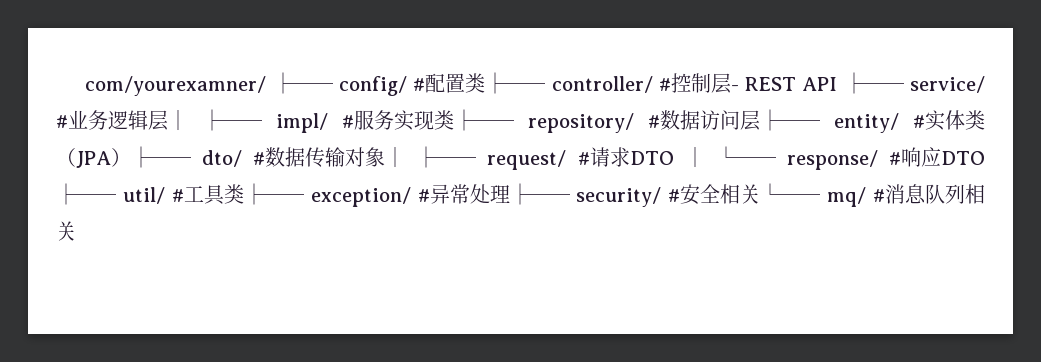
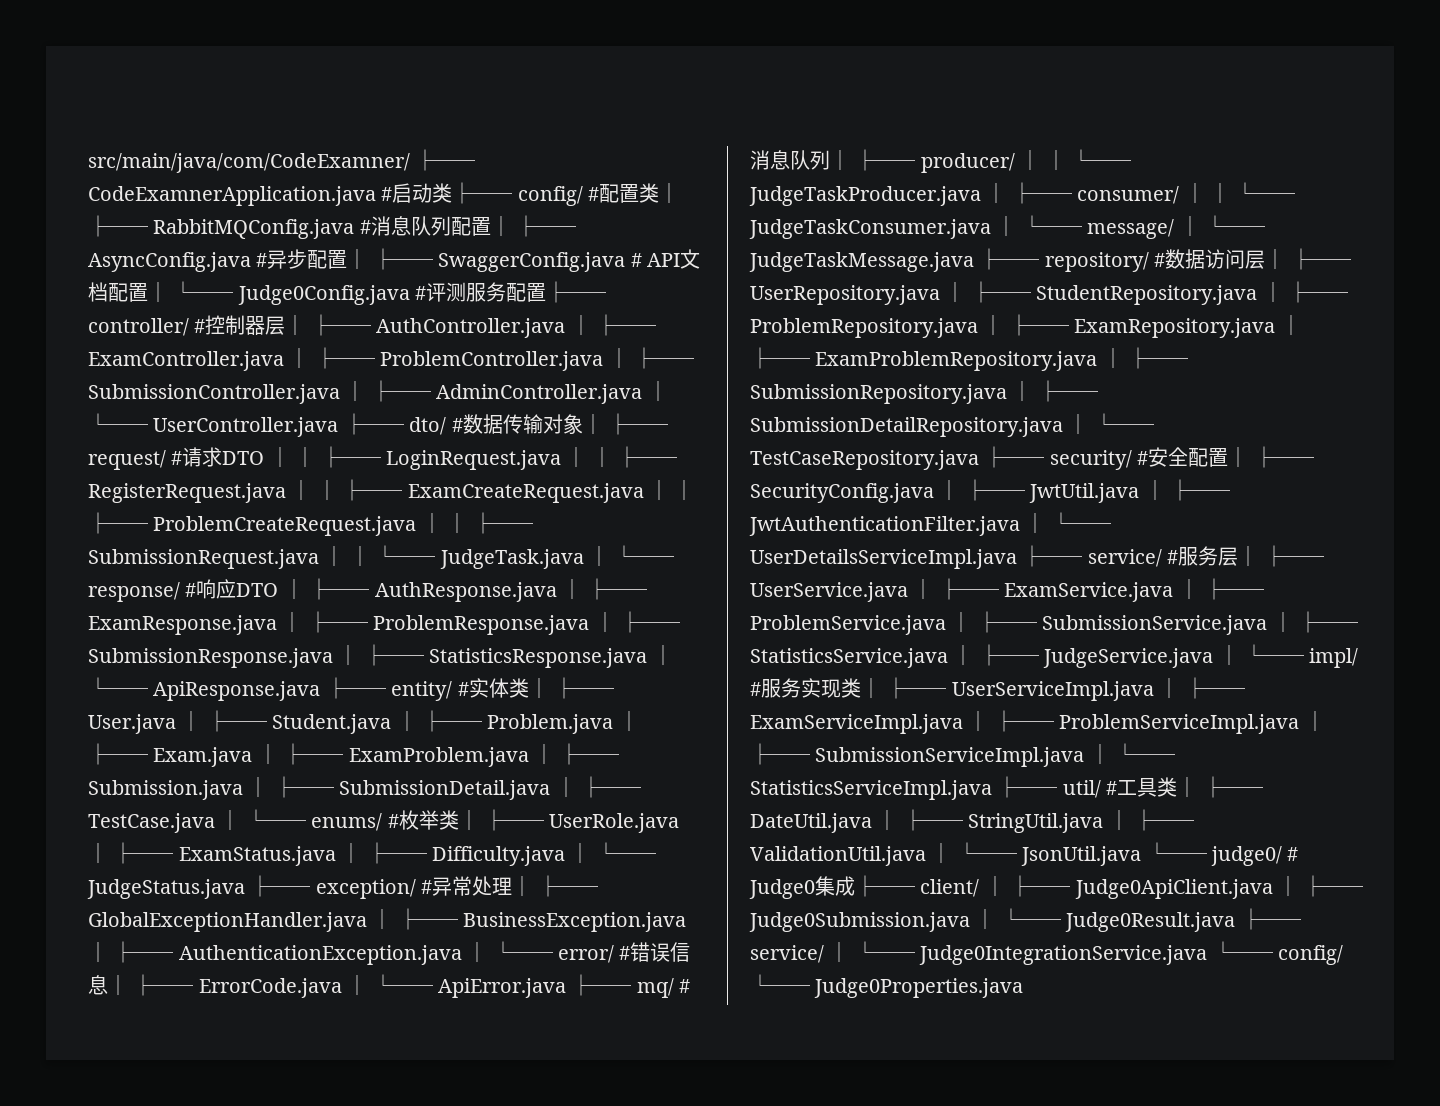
[85,76,267,96] com/yourexamner/ -> [88,149,476,173] [88,183,453,206] src/main/java/com/CodeExamner/ ├── CodeExamnerApplication.java #启动类
[485,72,986,94] [56,109,985,133] [56,148,131,168] ├── controller/ #控制层- REST API ├── service/ #业务逻辑层│ ├── impl/ #服务实现类├── repository/ #数据访问层├── entity/ #实体类（JPA） -> [659,183,680,204] [88,215,577,239] [88,248,700,272] [88,281,607,305] [88,314,656,338] [88,347,694,371] [88,380,668,404] [88,413,339,437] │ ├── RabbitMQConfig.java #消息队列配置│ ├── AsyncConfig.java #异步配置│ ├── SwaggerConfig.java # API文档配置│ └── Judge0Config.java #评测服务配置├── controller/ #控制器层│ ├── AuthController.java │ ├── ExamController.java │ ├── ProblemController.java │ ├── SubmissionController.java │ ├── AdminController.java │ └── UserController.java
(705, 157) none -> [295,446,678,470] [88,479,695,503] [88,512,533,536] [88,545,609,569] │ ├── LoginRequest.java │ │ ├── RegisterRequest.java │ │ ├── ExamCreateRequest.java │ │ ├── ProblemCreateRequest.java │ │ ├── SubmissionRequest.java │ │ └── JudgeTask.java │
[56,183,244,205] ├── util/ #工具类 -> [283,578,648,602] [88,611,680,635] [88,644,673,668] [88,677,614,701] [88,710,639,734] [88,743,620,767] [88,776,641,800] [88,809,680,833] [88,842,656,866] [87,879,245,899] │ ├── AuthResponse.java │ ├── ExamResponse.java │ ├── ProblemResponse.java │ ├── SubmissionResponse.java │ ├── StatisticsResponse.java │ └── ApiResponse.java ├── entity/ #实体类│ ├── User.java │ ├── Student.java │ ├── Problem.java │ ├── Exam.java │ ├── ExamProblem.java │ ├── Submission.java │ ├── SubmissionDetail.java │ ├── TestCase.java │ └── enums/ #枚举类│ ├── UserRole.java │ ├── ExamStatus.java │ ├── Difficulty.java │ └── JudgeStatus.java
[509,183,985,207] [56,221,76,241] ├── security/ #安全相关└── mq/ #消息队列相关 -> [512,875,598,897] [88,908,687,932] [88,941,691,965] [88,974,691,998] [750,149,1131,173] [749,182,1296,206] [749,215,1265,239] [749,248,1351,272] [750,281,1348,305] [750,314,1301,338] [750,347,1189,371] [750,380,1098,404] [750,413,1154,437] [750,446,1314,470] [750,479,1230,503] [749,512,1111,536] [750,545,1324,569] [750,578,1264,602] [750,611,1358,635] [750,644,1359,668] [750,677,1245,701] [750,710,1325,734] [750,743,1176,767] [750,776,1263,800] [750,809,1194,833] [750,842,1299,866] [749,875,1364,899] [749,908,1301,932] [750,941,1343,965] [750,974,1024,998] │ ├── GlobalExceptionHandler.java │ ├── BusinessException.java │ ├── AuthenticationException.java │ └── error/ #错误信息│ ├── ErrorCode.java │ └── ApiError.java ├── mq/ #消息队列│ ├── producer/ │ │ └── JudgeTaskProducer.java │ ├── consumer/ │ │ └── JudgeTaskConsumer.java │ └── message/ │ └── JudgeTaskMessage.java ├── repository/ #数据访问层│ ├── UserRepository.java │ ├── StudentRepository.java │ ├── ProblemRepository.java │ ├── ExamRepository.java │ ├── ExamProblemRepository.java │ ├── SubmissionRepository.java │ ├── SubmissionDetailRepository.java │ └── TestCaseRepository.java ├── security/ #安全配置│ ├── SecurityConfig.java │ ├── JwtUtil.java │ ├── JwtAuthenticationFilter.java │ └── UserDetailsServiceImpl.java ├── service/ #服务层│ ├── UserService.java │ ├── ExamService.java │ ├── ProblemService.java │ ├── SubmissionService.java │ ├── StatisticsService.java │ ├── JudgeService.java │ └── impl/ #服务实现类│ ├── UserServiceImpl.java │ ├── ExamServiceImpl.java │ ├── ProblemServiceImpl.java │ ├── SubmissionServiceImpl.java │ └── StatisticsServiceImpl.java ├── util/ #工具类│ ├── DateUtil.java │ ├── StringUtil.java │ ├── ValidationUtil.java │ └── JsonUtil.java └── judge0/ # Judge0集成├── client/ │ ├── Judge0ApiClient.java │ ├── Judge0Submission.java │ └── Judge0Result.java ├── service/ │ └── Judge0IntegrationService.java └── config/ └── Judge0Properties.java

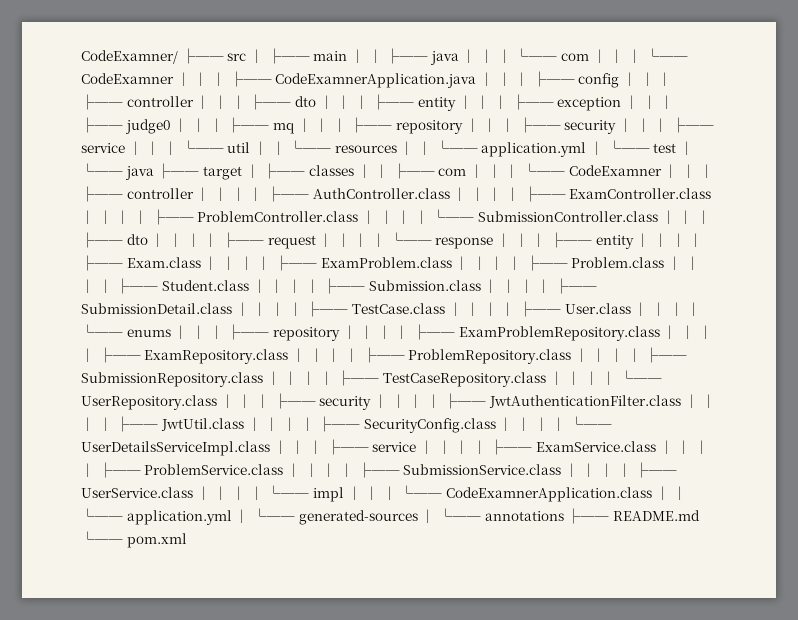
[88,149,476,173] [88,182,680,206] [88,215,577,239] [88,248,700,272] [88,281,607,305] [88,314,656,338] [88,347,694,371] [88,380,668,404] [88,413,668,437] [88,446,678,470] [88,479,695,503] [88,512,533,536] [88,545,675,569] [88,578,648,602] [88,611,680,635] [88,644,673,668] [88,677,614,701] [88,710,639,734] [88,743,620,767] [88,776,641,800] [88,809,680,833] [88,842,656,866] [87,875,598,899] [88,908,687,932] [88,941,691,965] [88,974,691,998] [750,149,1131,173] [749,182,1296,206] [749,215,1265,239] [749,248,1351,272] [750,281,1348,305] [750,314,1301,338] [750,347,1189,371] [750,380,1098,404] [750,413,1154,437] [750,446,1314,470] [750,479,1230,503] [749,512,1111,536] [750,545,1324,569] [750,578,1264,602] [750,611,1358,635] [750,644,1359,668] [750,677,1245,701] [750,710,1325,734] [750,743,1176,767] [750,776,1263,800] [750,809,1194,833] [750,842,1299,866] [749,875,1364,899] [749,908,1301,932] [750,941,1343,965] [750,974,1024,998] src/main/java/com/CodeExamner/ ├── CodeExamnerApplication.java #启动类├── config/ #配置类│ ├── RabbitMQConfig.java #消息队列配置│ ├── AsyncConfig.java #异步配置│ ├── SwaggerConfig.java # API文档配置│ └── Judge0Config.java #评测服务配置├── controller/ #控制器层│ ├── AuthController.java │ ├── ExamController.java │ ├── ProblemController.java │ ├── SubmissionController.java │ ├── AdminController.java │ └── UserController.java ├── dto/ #数据传输对象│ ├── request/ #请求DTO │ │ ├── LoginRequest.java │ │ ├── RegisterRequest.java │ │ ├── ExamCreateRequest.java │ │ ├── ProblemCreateRequest.java │ │ ├── SubmissionRequest.java │ │ └── JudgeTask.java │ └── response/ #响应DTO │ ├── AuthResponse.java │ ├── ExamResponse.java │ ├── ProblemResponse.java │ ├── SubmissionResponse.java │ ├── StatisticsResponse.java │ └── ApiResponse.java ├── entity/ #实体类│ ├── User.java │ ├── Student.java │ ├── Problem.java │ ├── Exam.java │ ├── ExamProblem.java │ ├── Submission.java │ ├── SubmissionDetail.java │ ├── TestCase.java │ └── enums/ #枚举类│ ├── UserRole.java │ ├── ExamStatus.java │ ├── Difficulty.java │ └── JudgeStatus.java ├── exception/ #异常处理│ ├── GlobalExceptionHandler.java │ ├── BusinessException.java │ ├── AuthenticationException.java │ └── error/ #错误信息│ ├── ErrorCode.java │ └── ApiError.java ├── mq/ #消息队列│ ├── producer/ │ │ └── JudgeTaskProducer.java │ ├── consumer/ │ │ └── JudgeTaskConsumer.java │ └── message/ │ └── JudgeTaskMessage.java ├── repository/ #数据访问层│ ├── UserRepository.java │ ├── StudentRepository.java │ ├── ProblemRepository.java │ ├── ExamRepository.java │ ├── ExamProblemRepository.java │ ├── SubmissionRepository.java │ ├── SubmissionDetailRepository.java │ └── TestCaseRepository.java ├── security/ #安全配置│ ├── SecurityConfig.java │ ├── JwtUtil.java │ ├── JwtAuthenticationFilter.java │ └── UserDetailsServiceImpl.java ├── service/ #服务层│ ├── UserService.java │ ├── ExamService.java │ ├── ProblemService.java │ ├── SubmissionService.java │ ├── StatisticsService.java │ ├── JudgeService.java │ └── impl/ #服务实现类│ ├── UserServiceImpl.java │ ├── ExamServiceImpl.java │ ├── ProblemServiceImpl.java │ ├── SubmissionServiceImpl.java │ └── StatisticsServiceImpl.java ├── util/ #工具类│ ├── DateUtil.java │ ├── StringUtil.java │ ├── ValidationUtil.java │ └── JsonUtil.java └── judge0/ # Judge0集成├── client/ │ ├── Judge0ApiClient.java │ ├── Judge0Submission.java │ └── Judge0Result.java ├── service/ │ └── Judge0IntegrationService.java └── config/ └── Judge0Properties.java -> [81,48,688,65] [81,71,673,88] [81,94,675,111] [81,117,714,134] [81,140,694,157] [81,163,714,180] [81,186,712,202] [81,209,712,225] [81,232,704,249] [81,255,700,271] [81,278,598,294] [81,301,702,317] [81,324,713,341] [81,347,688,364] [81,370,663,387] [81,393,717,410] [81,416,613,433] [81,439,710,456] [81,462,678,478] [81,485,688,502] [81,508,700,525] [81,531,187,548] CodeExamner/ ├── src │ ├── main │ │ ├── java │ │ │ └── com │ │ │ └── CodeExamner │ │ │ ├── CodeExamnerApplication.java │ │ │ ├── config │ │ │ ├── controller │ │ │ ├── dto │ │ │ ├── entity │ │ │ ├── exception │ │ │ ├── judge0 │ │ │ ├── mq │ │ │ ├── repository │ │ │ ├── security │ │ │ ├── service │ │ │ └── util │ │ └── resources │ │ └── application.yml │ └── test │ └── java ├── target │ ├── classes │ │ ├── com │ │ │ └── CodeExamner │ │ │ ├── controller │ │ │ │ ├── AuthController.class │ │ │ │ ├── ExamController.class │ │ │ │ ├── ProblemController.class │ │ │ │ └── SubmissionController.class │ │ │ ├── dto │ │ │ │ ├── request │ │ │ │ └── response │ │ │ ├── entity │ │ │ │ ├── Exam.class │ │ │ │ ├── ExamProblem.class │ │ │ │ ├── Problem.class │ │ │ │ ├── Student.class │ │ │ │ ├── Submission.class │ │ │ │ ├── SubmissionDetail.class │ │ │ │ ├── TestCase.class │ │ │ │ ├── User.class │ │ │ │ └── enums │ │ │ ├── repository │ │ │ │ ├── ExamProblemRepository.class │ │ │ │ ├── ExamRepository.class │ │ │ │ ├── ProblemRepository.class │ │ │ │ ├── SubmissionRepository.class │ │ │ │ ├── TestCaseRepository.class │ │ │ │ └── UserRepository.class │ │ │ ├── security │ │ │ │ ├── JwtAuthenticationFilter.class │ │ │ │ ├── JwtUtil.class │ │ │ │ ├── SecurityConfig.class │ │ │ │ └── UserDetailsServiceImpl.class │ │ │ ├── service │ │ │ │ ├── ExamService.class │ │ │ │ ├── ProblemService.class │ │ │ │ ├── SubmissionService.class │ │ │ │ ├── UserService.class │ │ │ │ └── impl │ │ │ └── CodeExamnerApplication.class │ │ └── application.yml │ └── generated-sources │ └── annotations ├── README.md └── pom.xml

